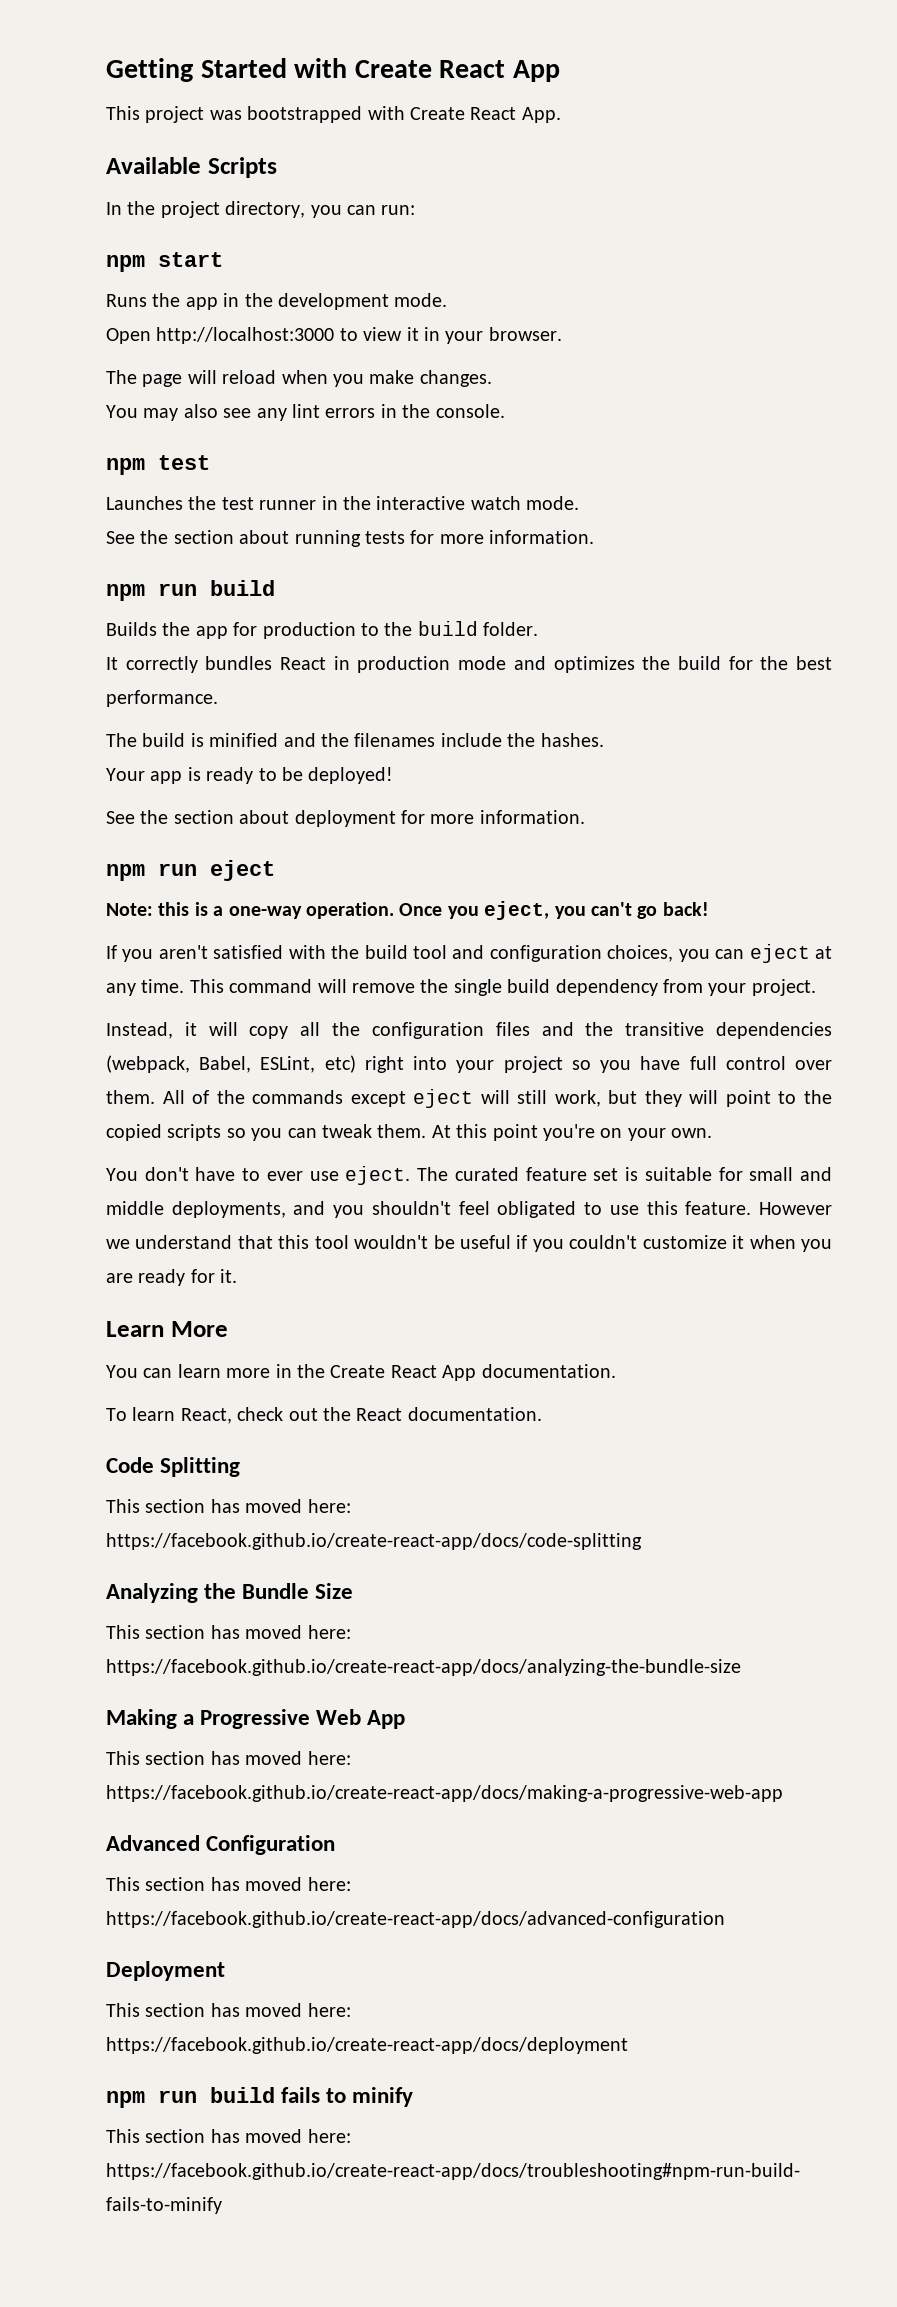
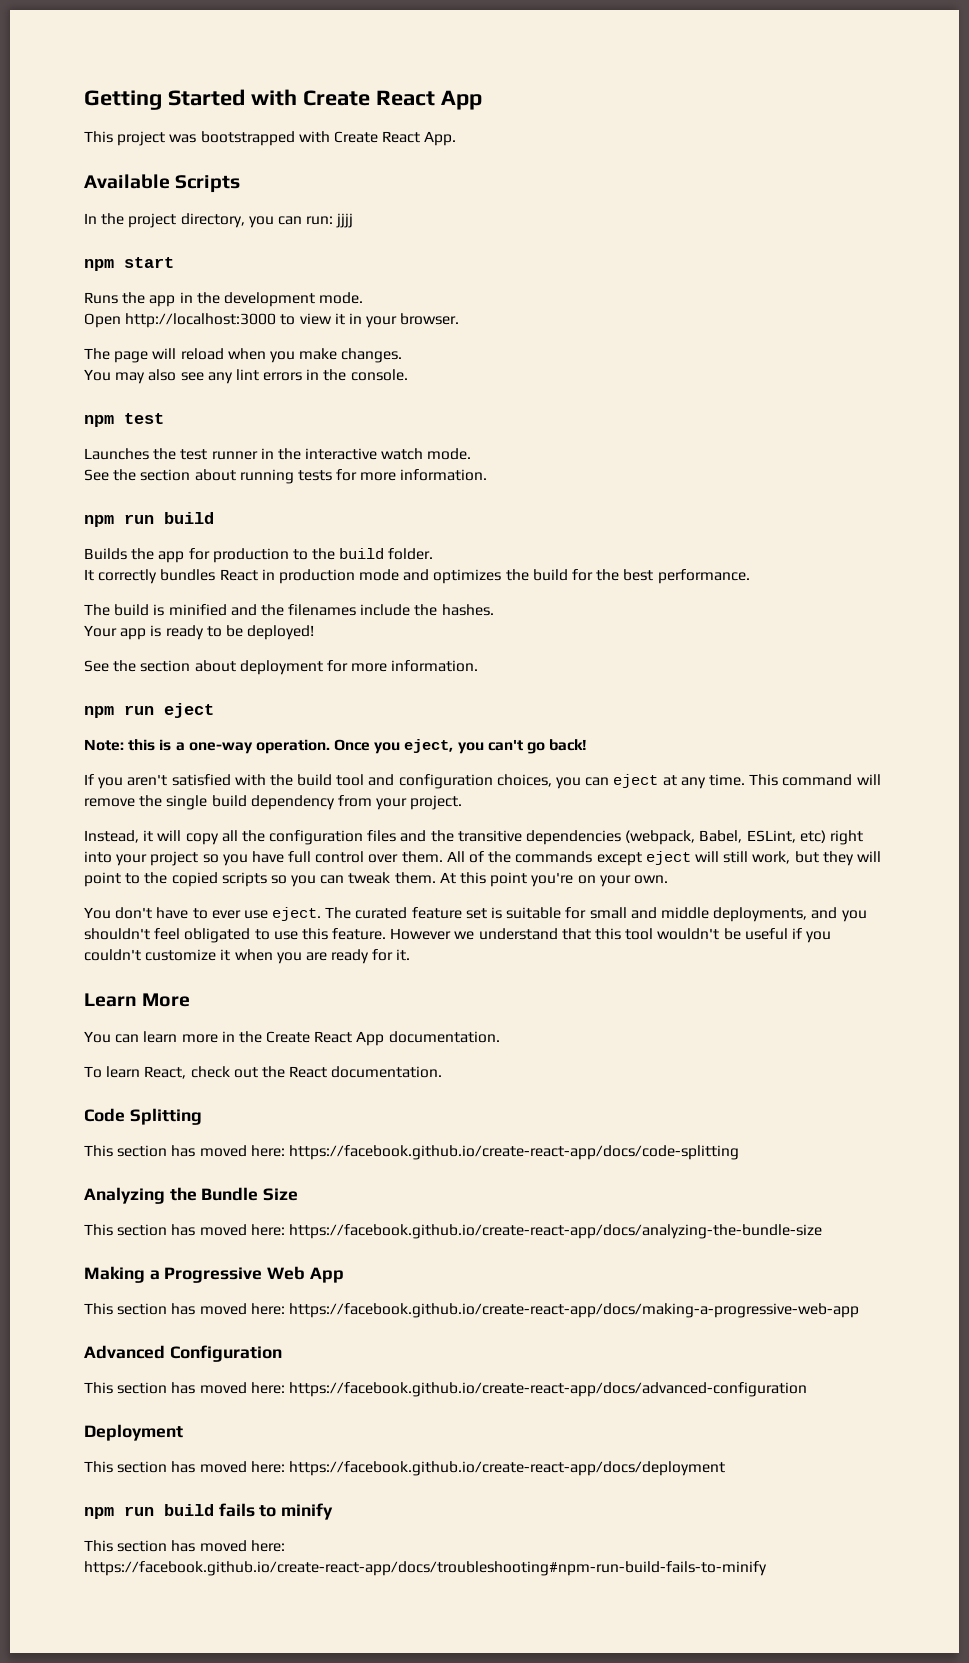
(416, 210) none -> [336,213,354,228] jjjj

